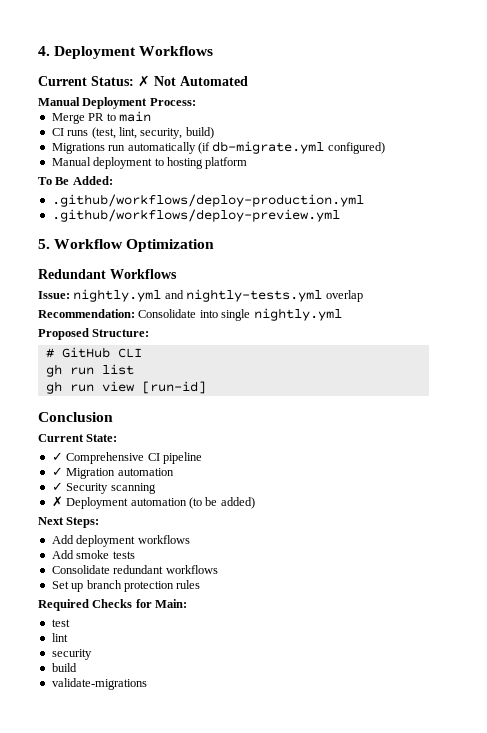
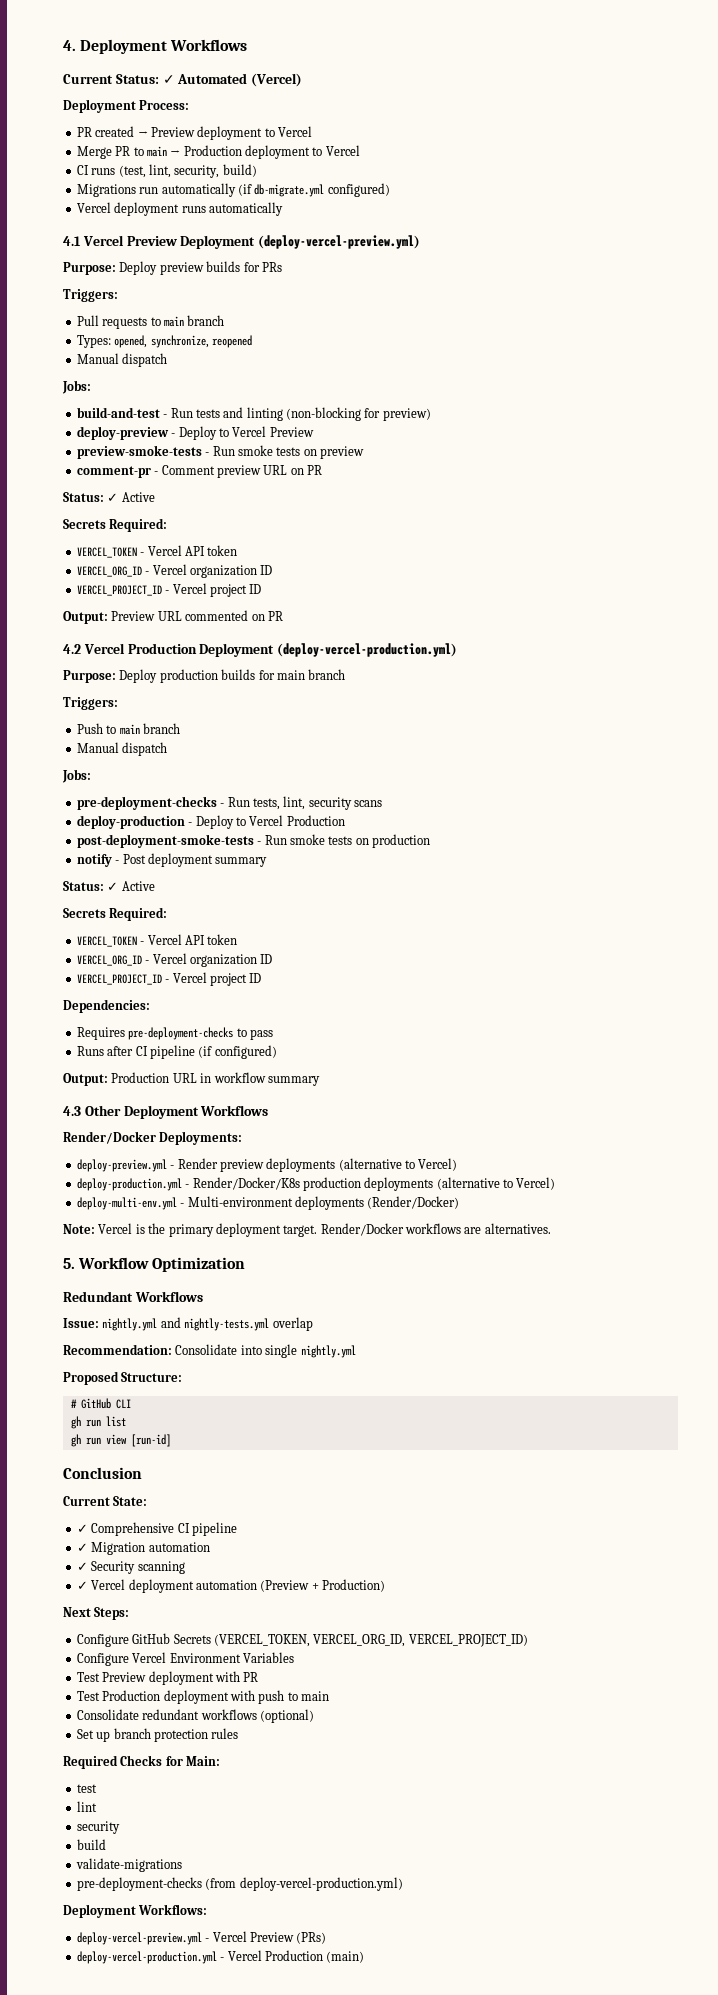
[138,75,176,87] ✗ Not -> [162,75,175,84] ✓
[38,97,80,106] // Manual -> [251,73,303,87] (Vercel) //
(196, 102) none -> [76,126,312,140] // PR created → Preview deployment to Vercel
(151, 116) none -> [170,145,360,159] → Production deployment to Vercel
[51,157,248,169] [38,176,113,185] [51,194,364,207] [51,209,340,222] Manual deployment to hosting platform // To Be Added: // .github/workflows/deploy-production.yml // .github/workflows/deploy-preview.yml -> [76,202,283,216] [63,235,421,249] [63,261,282,275] [63,289,118,302] [76,315,225,329] [76,335,252,348] [76,353,168,367] [62,380,91,394] [76,407,431,421] [76,426,314,440] [76,445,364,459] [76,465,322,478] [63,492,155,502] [63,518,168,532] [76,545,238,558] [76,564,273,578] [76,583,262,597] [63,610,283,624] [63,643,458,657] [63,669,346,683] [63,697,118,710] [76,723,180,735] [76,742,168,756] [62,769,91,783] [76,796,382,810] [76,815,345,829] [76,834,430,848] [76,853,268,867] [63,881,155,891] [63,907,168,921] [76,934,238,947] [76,953,273,967] [76,972,262,986] [63,999,150,1013] [76,1027,273,1040] [76,1045,277,1059] [63,1072,320,1086] [63,1105,269,1119] [63,1131,243,1145] [76,1158,458,1172] [76,1177,556,1191] [76,1196,460,1210] [63,1223,551,1237] Vercel deployment runs automatically // 4.1 Vercel Preview Deployment (deploy-vercel-preview.yml) // Purpose: Deploy preview builds for PRs // Triggers: // Pull requests to main branch // Types: opened, synchronize, reopened // Manual dispatch // Jobs: // build-and-test - Run tests and linting (non-blocking for preview) // deploy-preview - Deploy to Vercel Preview // preview-smoke-tests - Run smoke tests on preview // comment-pr - Comment preview URL on PR // Status: ✓ Active // Secrets Required: // VERCEL_TOKEN - Vercel API token // VERCEL_ORG_ID - Vercel organization ID // VERCEL_PROJECT_ID - Vercel project ID // Output: Preview URL commented on PR // 4.2 Vercel Production Deployment (deploy-vercel-production.yml) // Purpose: Deploy production builds for main branch // Triggers: // Push to main branch // Manual dispatch // Jobs: // pre-deployment-checks - Run tests, lint, security scans // deploy-production - Deploy to Vercel Production // post-deployment-smoke-tests - Run smoke tests on production // notify - Post deployment summary // Status: ✓ Active // Secrets Required: // VERCEL_TOKEN - Vercel API token // VERCEL_ORG_ID - Vercel organization ID // VERCEL_PROJECT_ID - Vercel project ID // Dependencies: // Requires pre-deployment-checks to pass // Runs after CI pipeline (if configured) // Output: Production URL in workflow summary // 4.3 Other Deployment Workflows // Render/Docker Deployments: // deploy-preview.yml - Render preview deployments (alternative to Vercel) // deploy-production.yml - Render/Docker/K8s production deployments (alternative to Vercel) // deploy-multi-env.yml - Multi-environment deployments (Render/Docker) // Note: Vercel is the primary deployment target. Render/Docker workflows are alternatives.
[51,496,255,509] [38,517,100,528] [51,535,190,547] [51,550,135,559] ✗ Deployment automation (to be added) // Next Steps: // Add deployment workflows // Add smoke tests -> [76,1579,385,1593] [63,1607,130,1620] [76,1633,528,1647] [76,1652,294,1666] [76,1671,259,1685] [76,1690,329,1704] ✓ Vercel deployment automation (Preview + Production) // Next Steps: // Configure GitHub Secrets (VERCEL_TOKEN, VERCEL_ORG_ID, VERCEL_PROJECT_ID) // Configure Vercel Environment Variables // Test Preview deployment with PR // Test Production deployment with push to main
(218, 569) none -> [259,1709,314,1723] (optional)
(147, 684) none -> [76,1877,403,1891] [63,1904,208,1918] [76,1931,327,1945] [76,1950,365,1964] // pre-deployment-checks (from deploy-vercel-production.yml) // Deployment Workflows: // deploy-vercel-preview.yml - Vercel Preview (PRs) // deploy-vercel-production.yml - Vercel Production (main)

